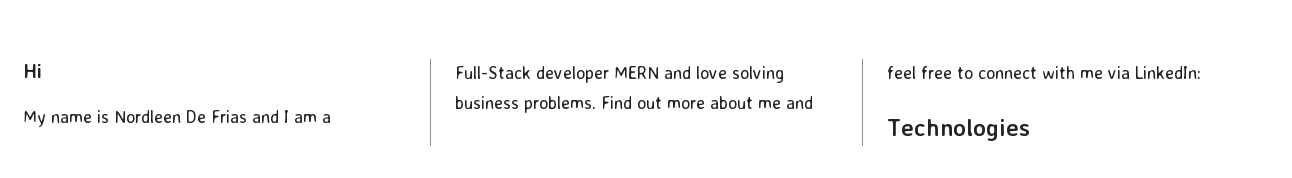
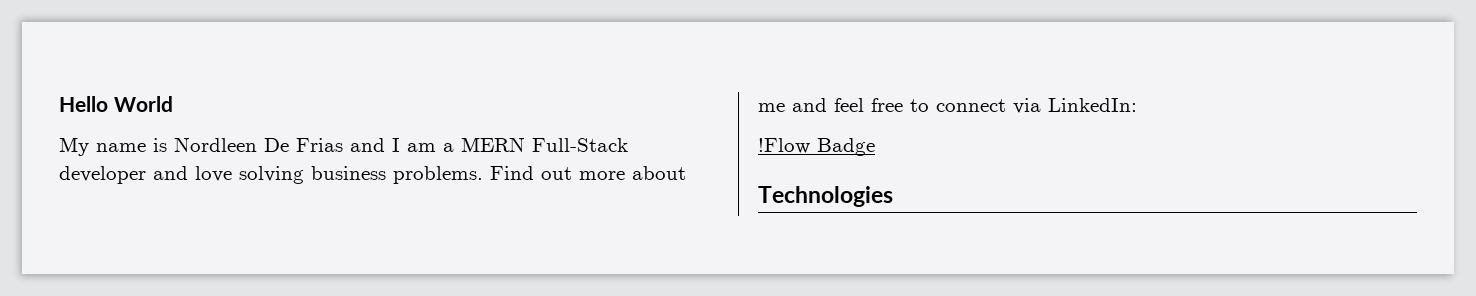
[23,64,42,78] Hi -> [59,96,173,112] Hello World
(331, 118) none -> [461,137,525,152] MERN
[614,66,659,79] MERN -> (146, 175) none
[1042,66,1103,79] with me -> (1006, 105) none
(1201, 72) none -> [758,138,875,156] // !Flow Badge

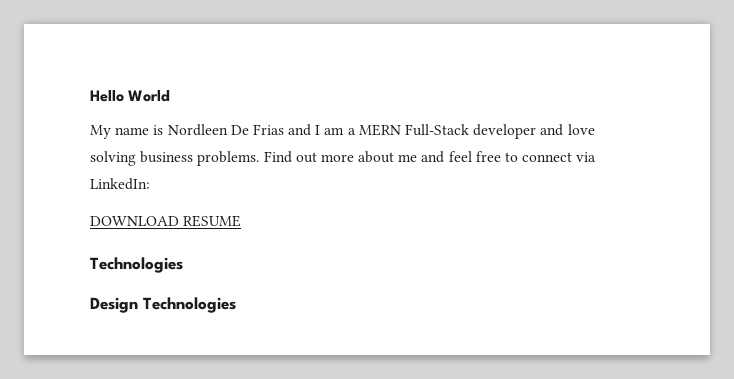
[758,138,875,156] [758,186,893,207] !Flow Badge // Technologies -> [90,215,242,227] [90,257,183,273] [90,297,236,313] DOWNLOAD RESUME // Technologies // Design Technologies

